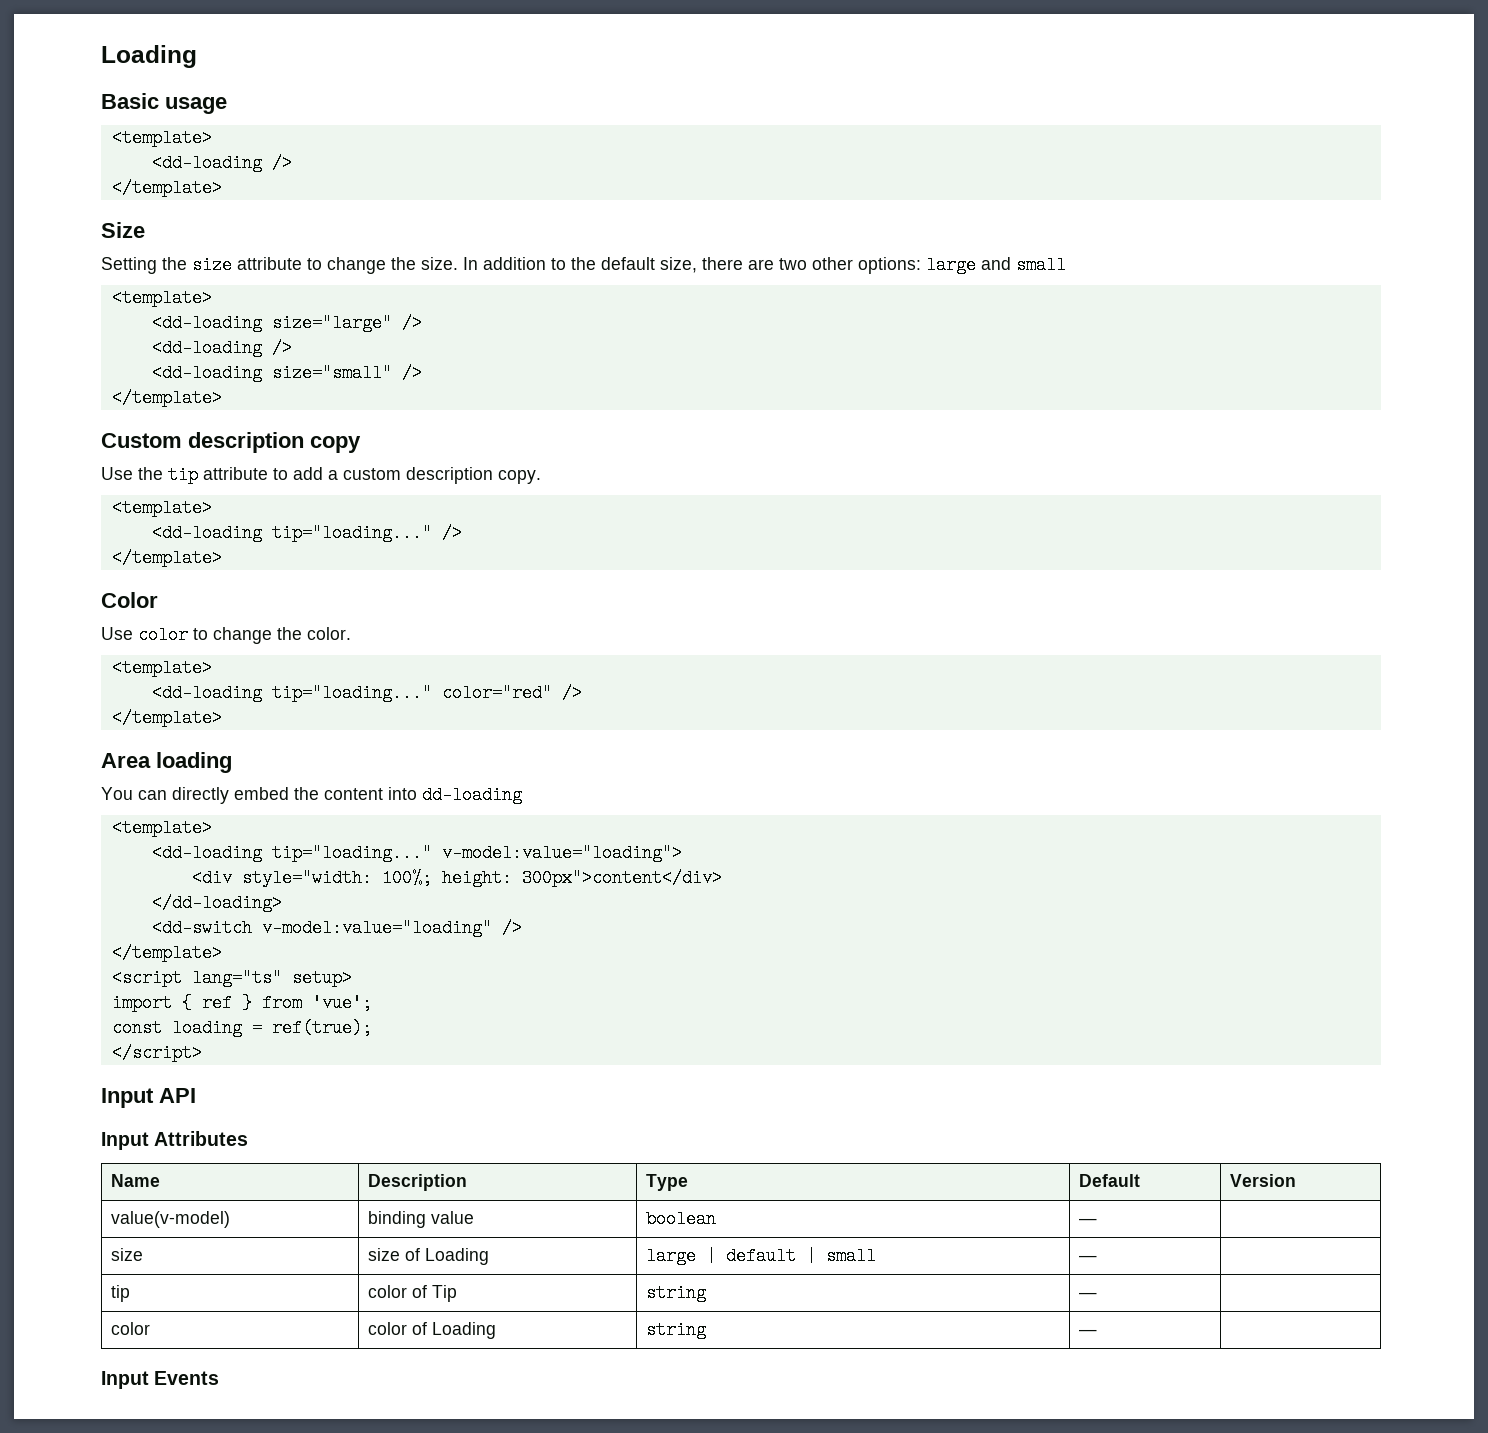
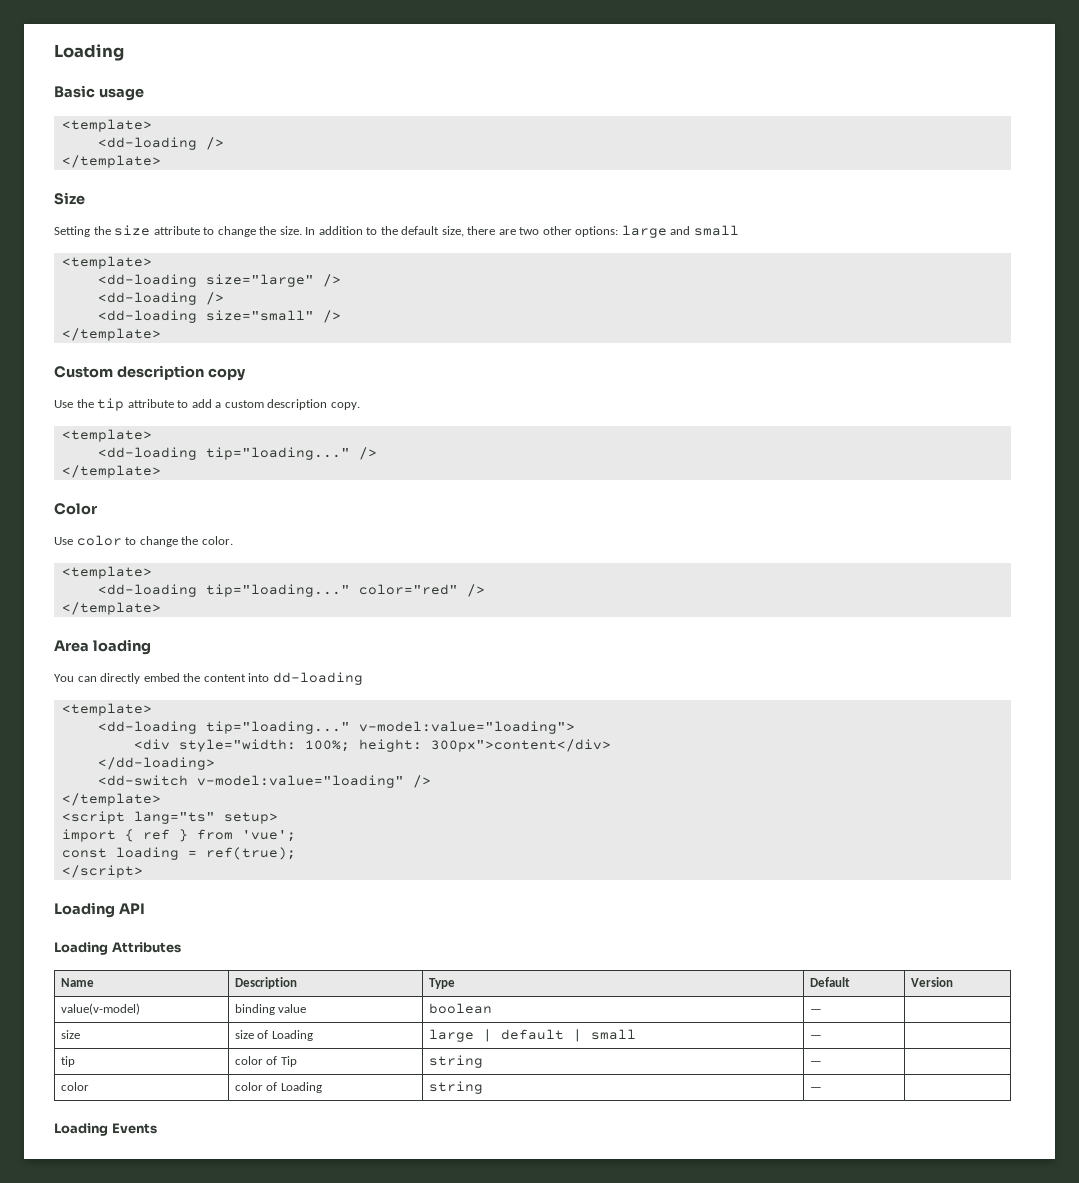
[101,1088,154,1108] Input -> [54,902,115,918] Loading
[101,1132,149,1150] Input -> [54,942,108,955] Loading
[101,1371,149,1389] Input -> [54,1123,108,1136] Loading

